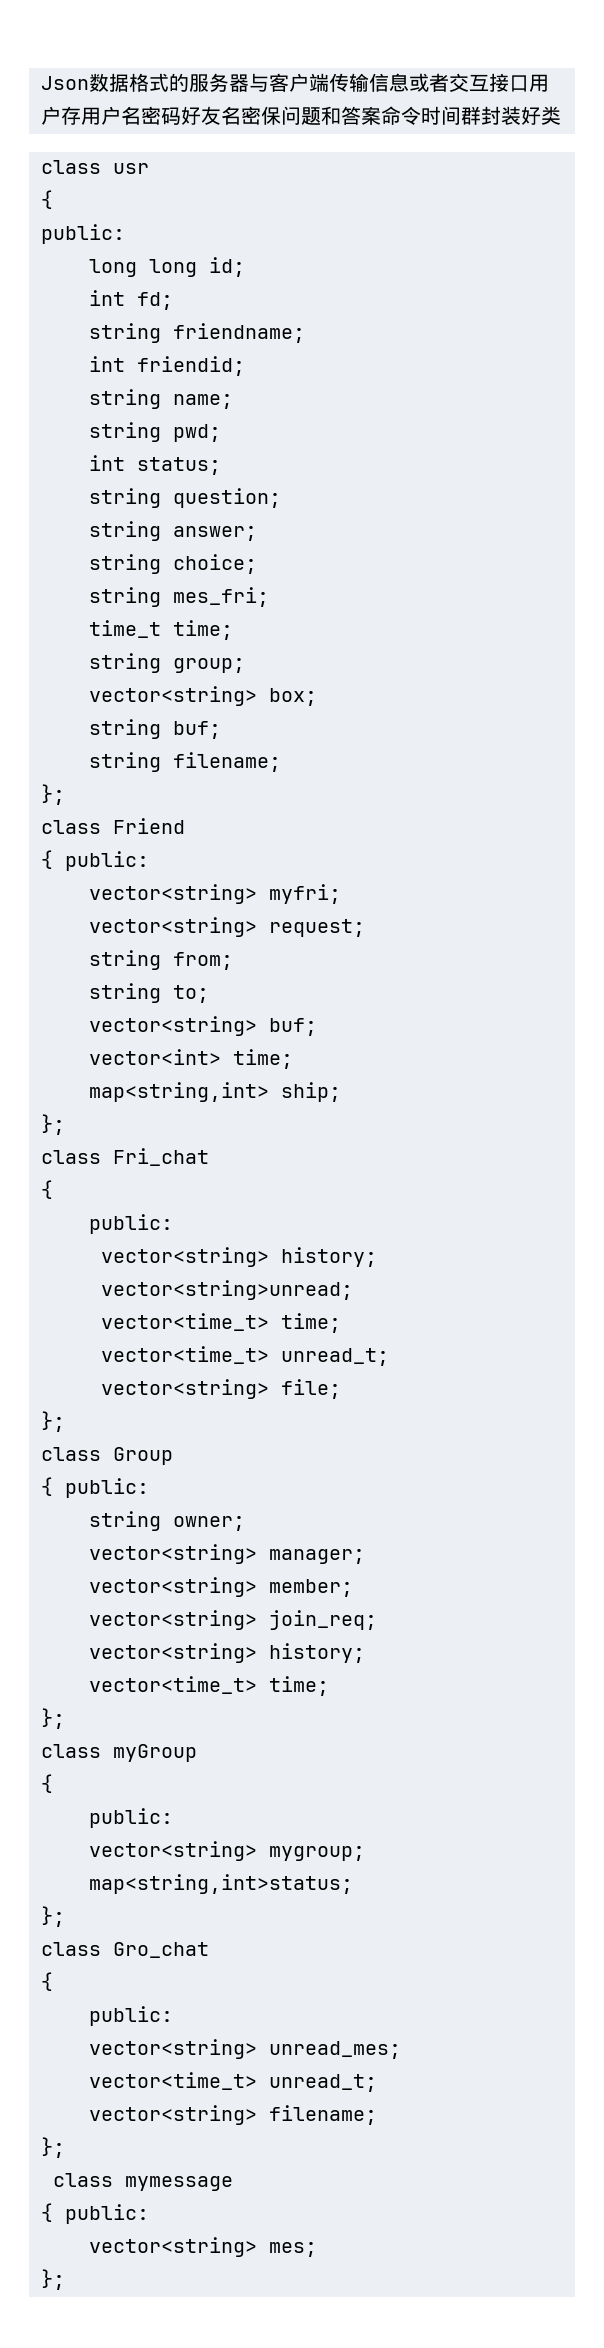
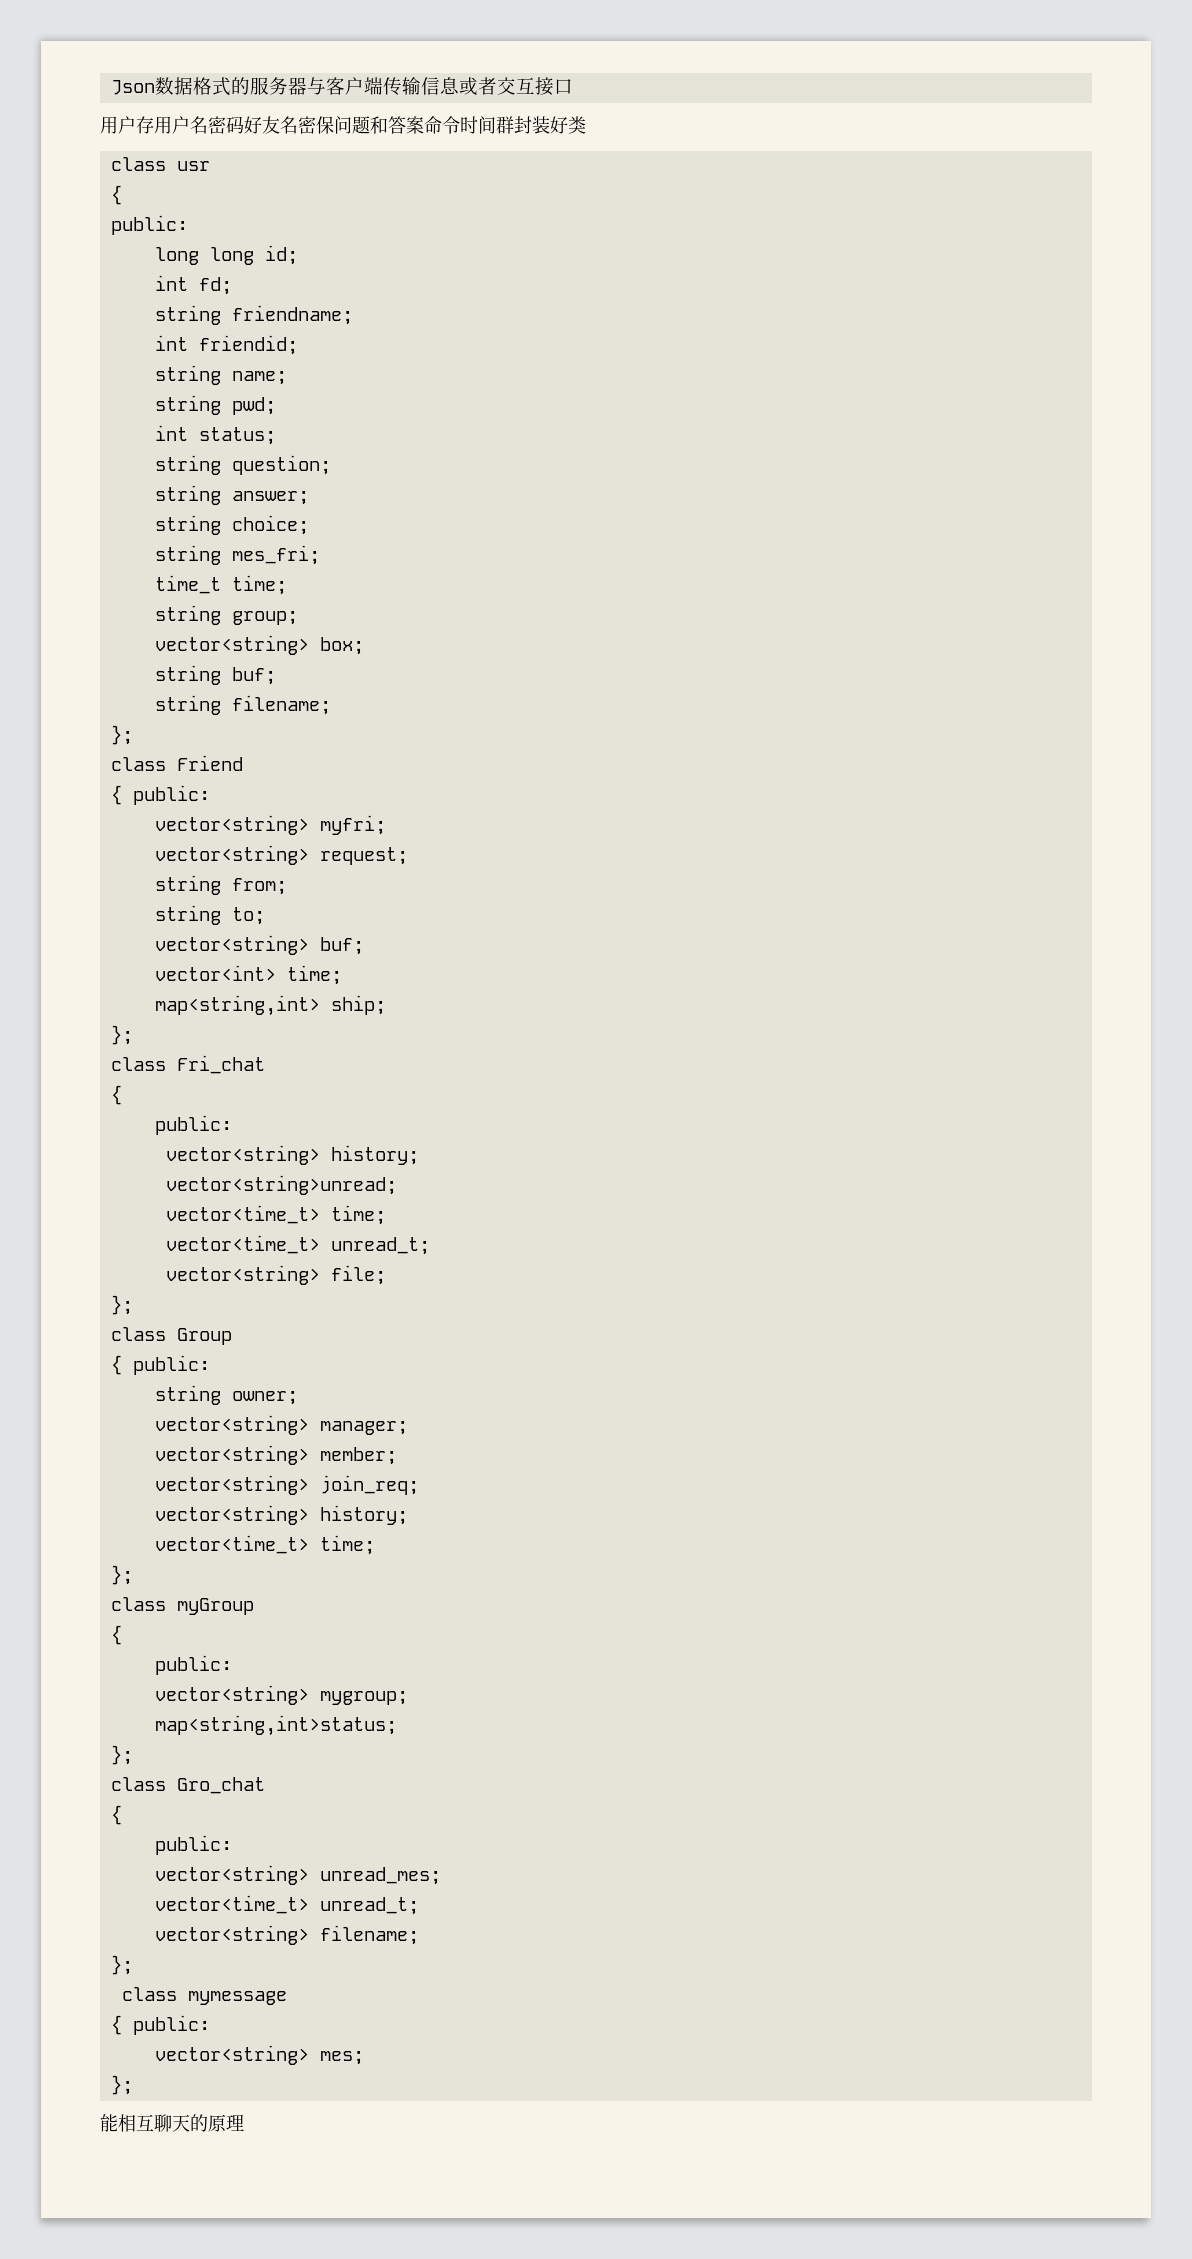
(529, 83) none -> (573, 86) //
(65, 2279) none -> [100,2114,244,2132] // 能相互聊天的原理

